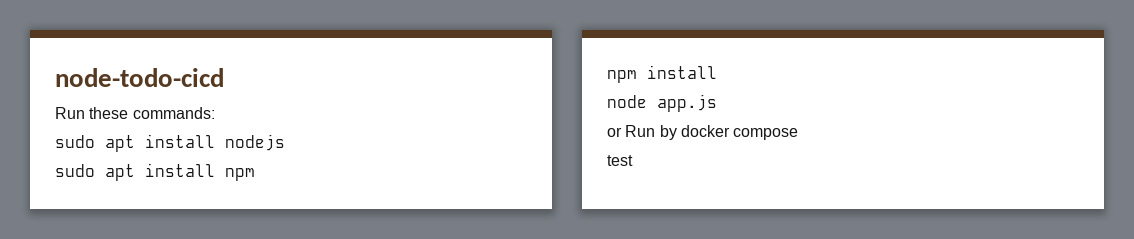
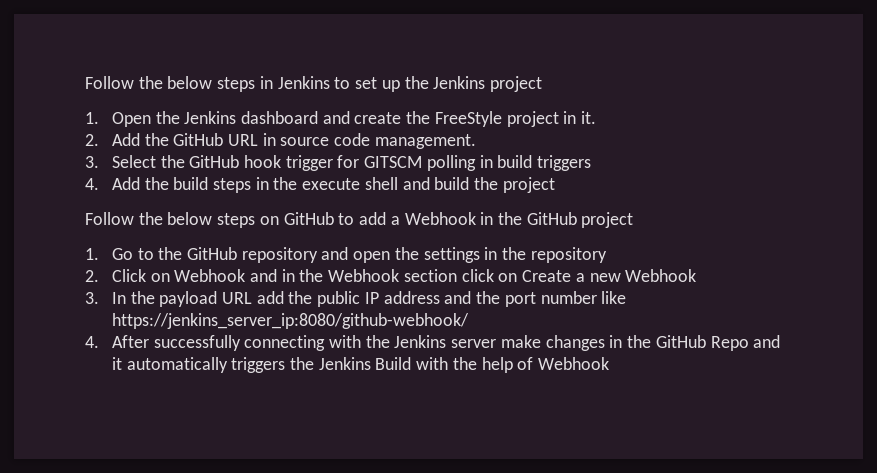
[55,68,224,87] [55,107,215,119] [55,134,285,152] [55,163,255,181] [607,65,717,83] [607,94,717,112] [607,125,799,140] [607,155,633,166] node-todo-cicd // Run these commands: // sudo apt install nodejs // sudo apt install npm // npm install // node app.js // or Run by docker compose // test -> [85,76,542,92] [85,111,597,127] [85,133,476,149] [85,155,592,171] [85,177,555,193] [85,212,634,228] [85,247,607,263] [85,269,697,282] [85,291,627,307] [111,313,469,329] [85,335,781,351] [111,357,610,373] Follow the below steps in Jenkins to set up the Jenkins project // 1. Open the Jenkins dashboard and create the FreeStyle project in it. // 2. Add the GitHub URL in source code management. // 3. Select the GitHub hook trigger for GITSCM polling in build triggers // 4. Add the build steps in the execute shell and build the project // Follow the below steps on GitHub to add a Webhook in the GitHub project // 1. Go to the GitHub repository and open the settings in the repository // 2. Click on Webhook and in the Webhook section click on Create a new Webhook // 3. In the payload URL add the public IP address and the port number like https://jenkins_server_ip:8080/github-webhook/ // 4. After successfully connecting with the Jenkins server make changes in the GitHub Repo and it automatically triggers the Jenkins Build with the help of Webhook

